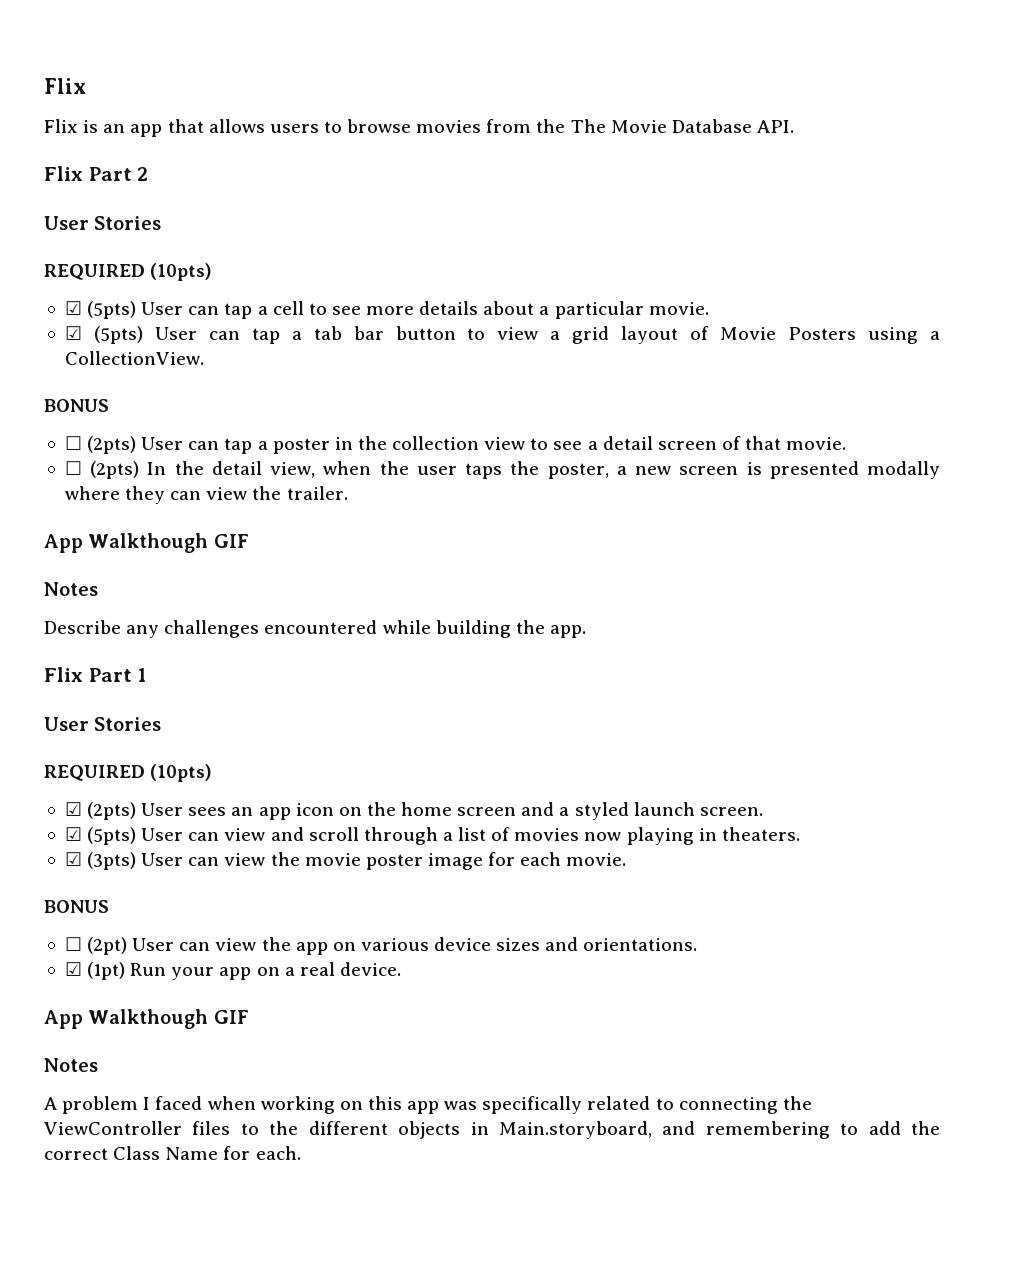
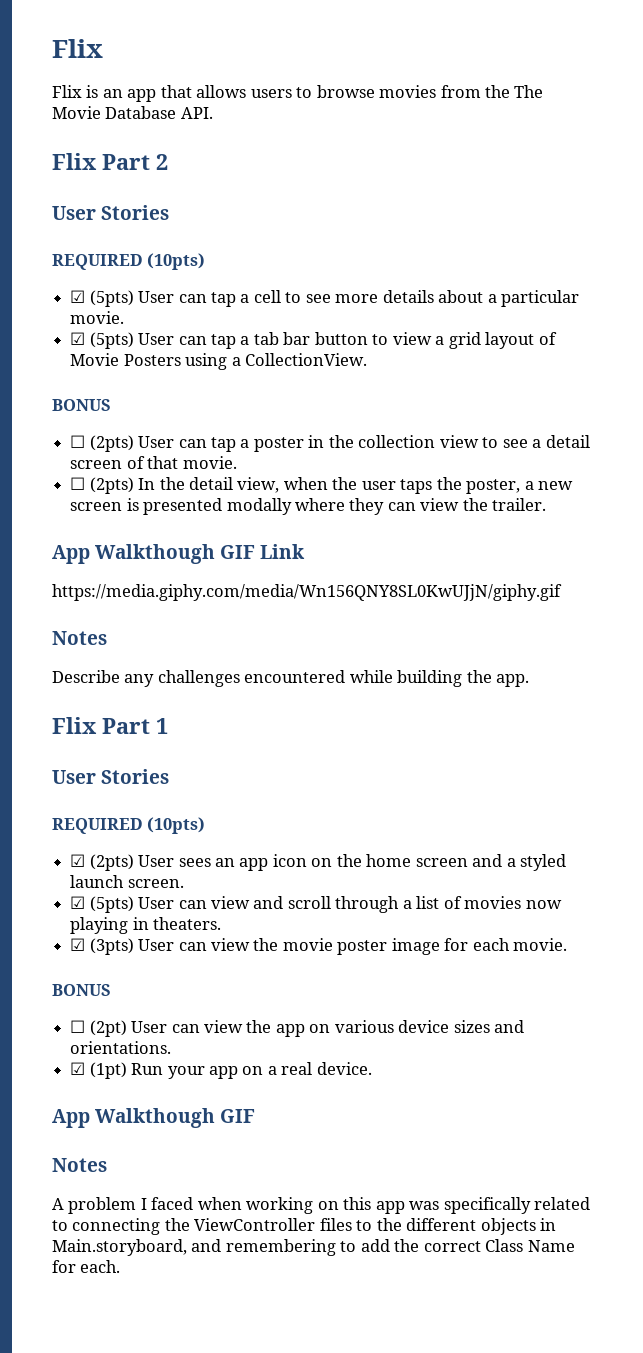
(249, 541) none -> [260,544,306,559] [52,584,562,601] Link // https://media.giphy.com/media/Wn156QNY8SL0KwUJjN/giphy.gif

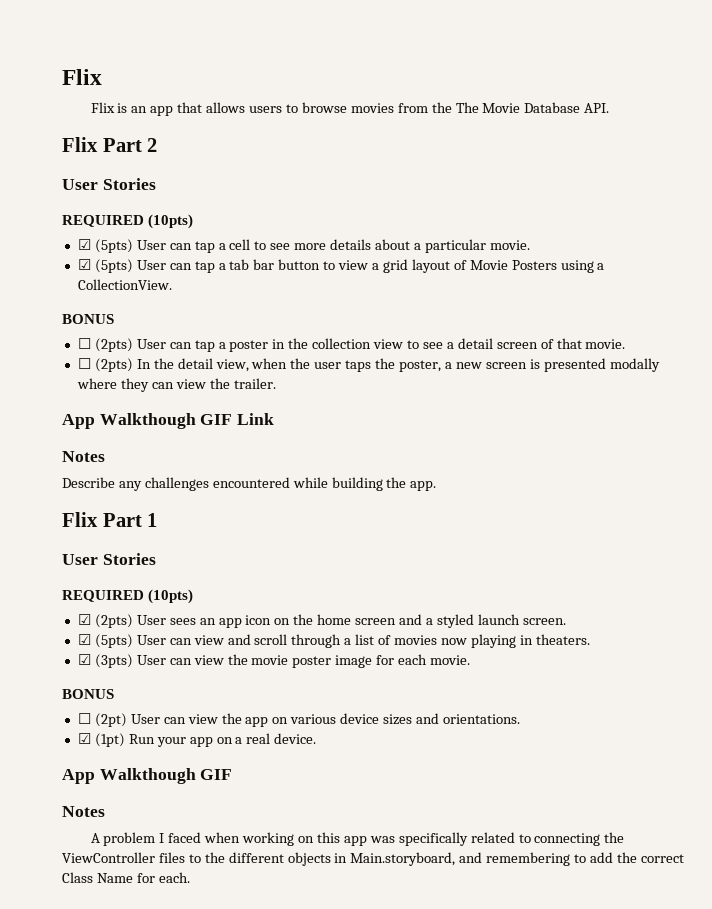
[52,584,562,601] // https://media.giphy.com/media/Wn156QNY8SL0KwUJjN/giphy.gif -> (275, 419) none

